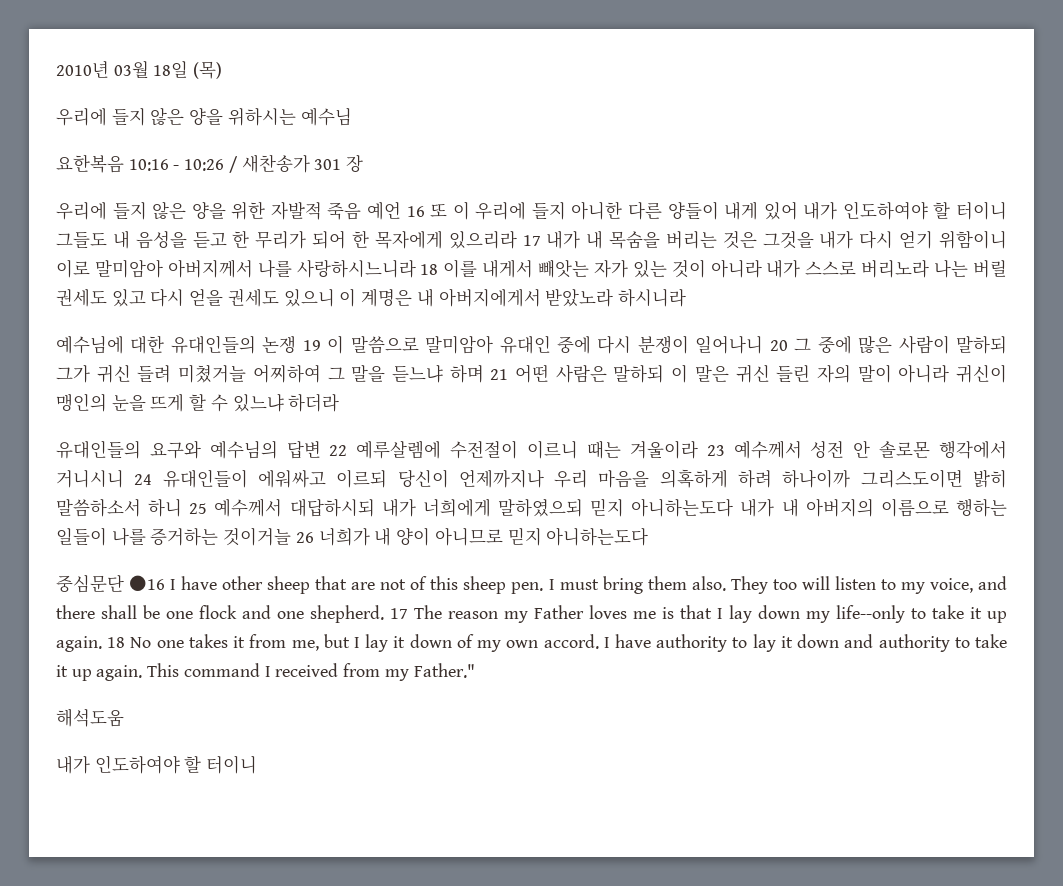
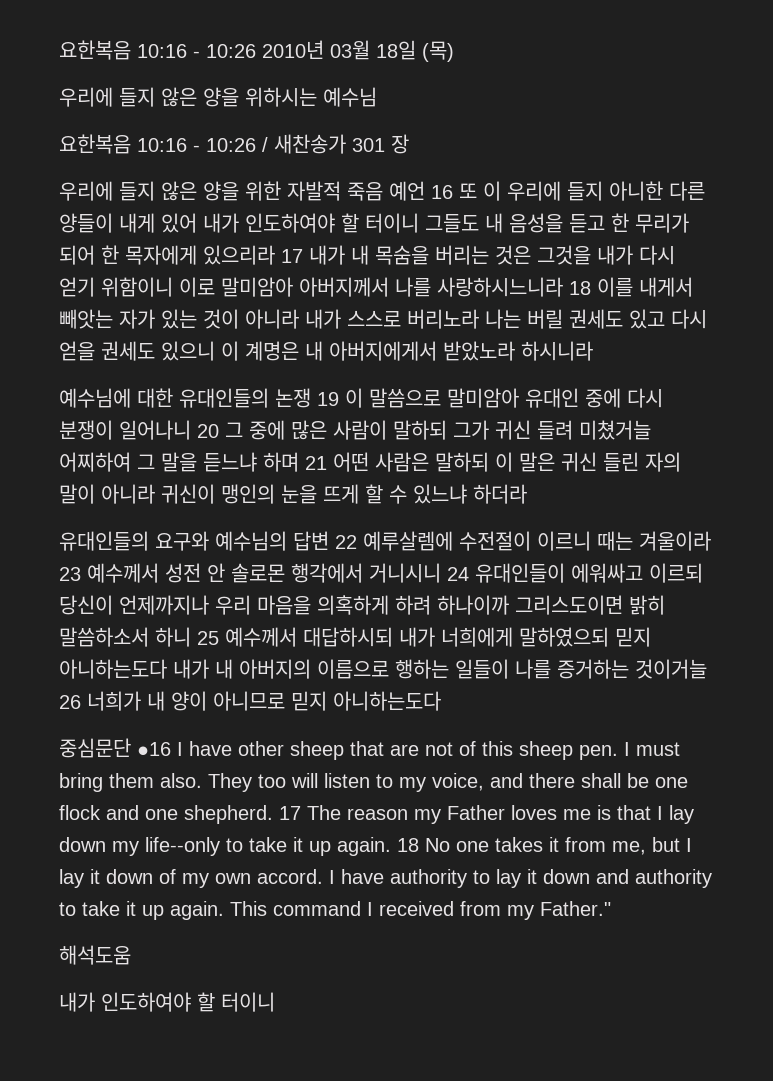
(56, 69) none -> [59,40,256,60] 요한복음 10:16 - 10:26

